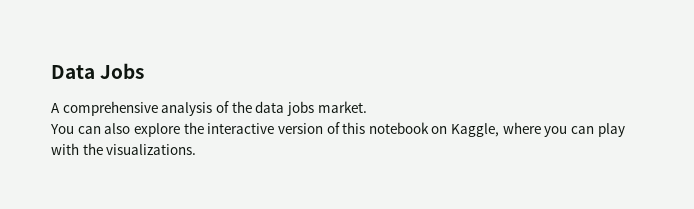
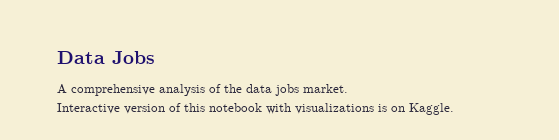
[50,122,625,137] [51,143,197,155] You can also explore the interactive version of this notebook on Kaggle, where you can play with the visualizations. -> [57,103,454,115] Interactive version of this notebook with visualizations is on Kaggle.

